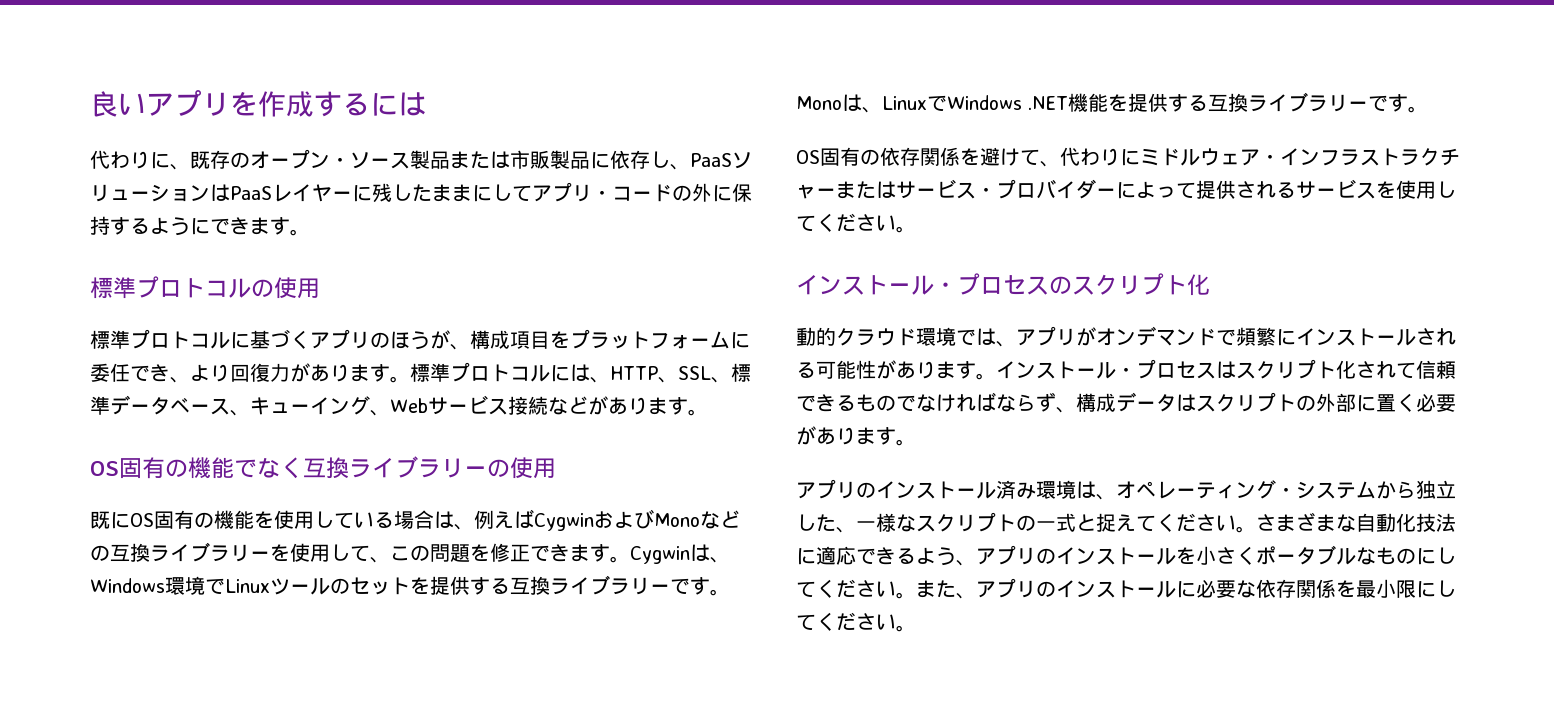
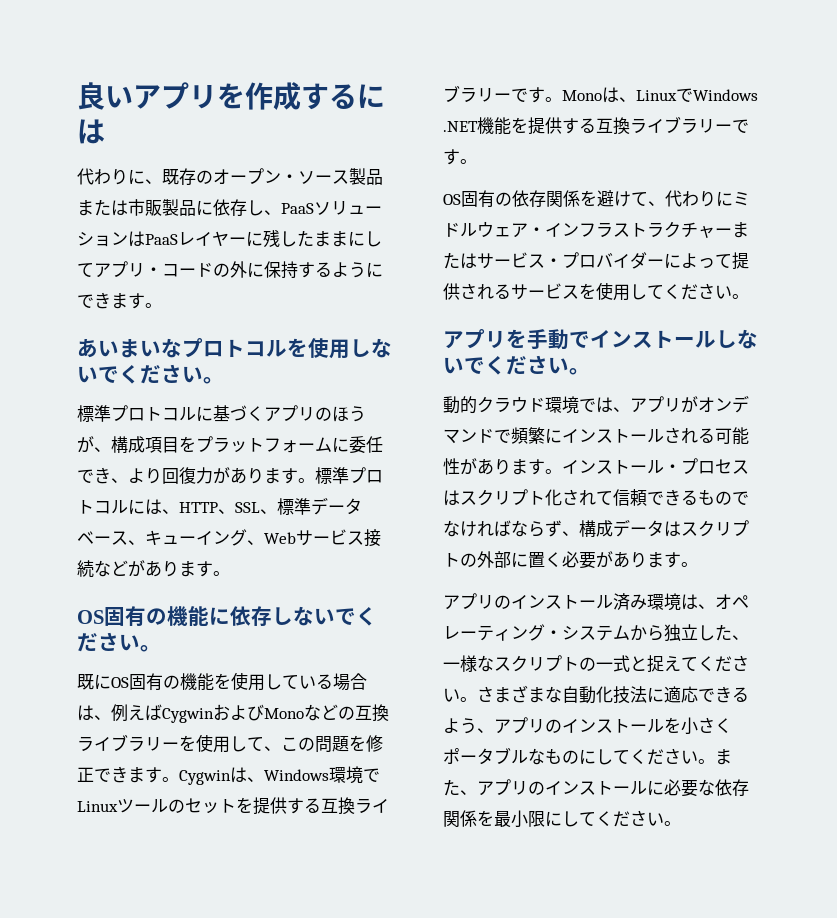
[90,276,320,299] 標準プロトコルの使用 -> [77,338,392,359] [77,364,224,384] あいまいなプロトコルを使用しないでください。
[234,456,556,479] でなく互換ライブラリーの使用 -> [209,606,377,626] [77,632,161,652] に依存しないでください。
[796,273,1210,296] インストール・プロセスのスクリプト化 -> [443,329,758,350] [443,355,590,375] アプリを手動でインストールしないでください。

